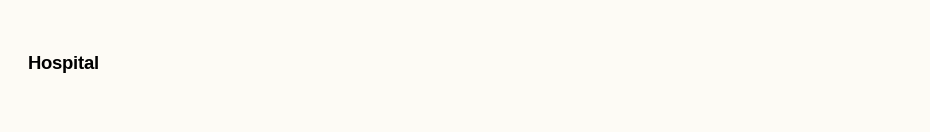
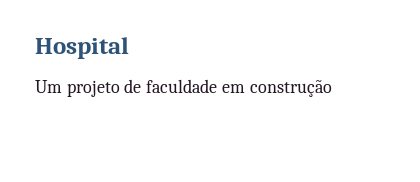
(99, 64) none -> [35,79,332,97] // Um projeto de faculdade em construção

